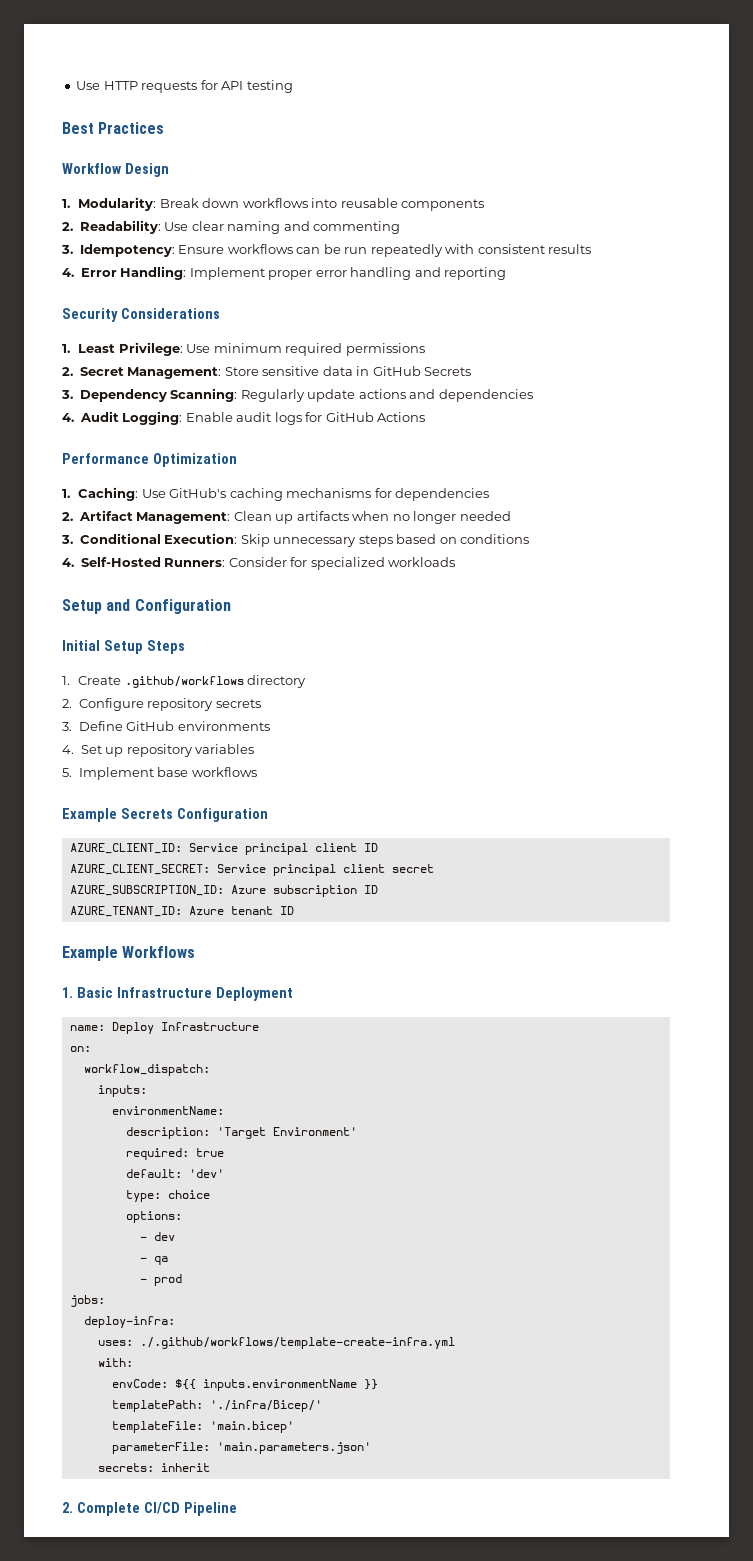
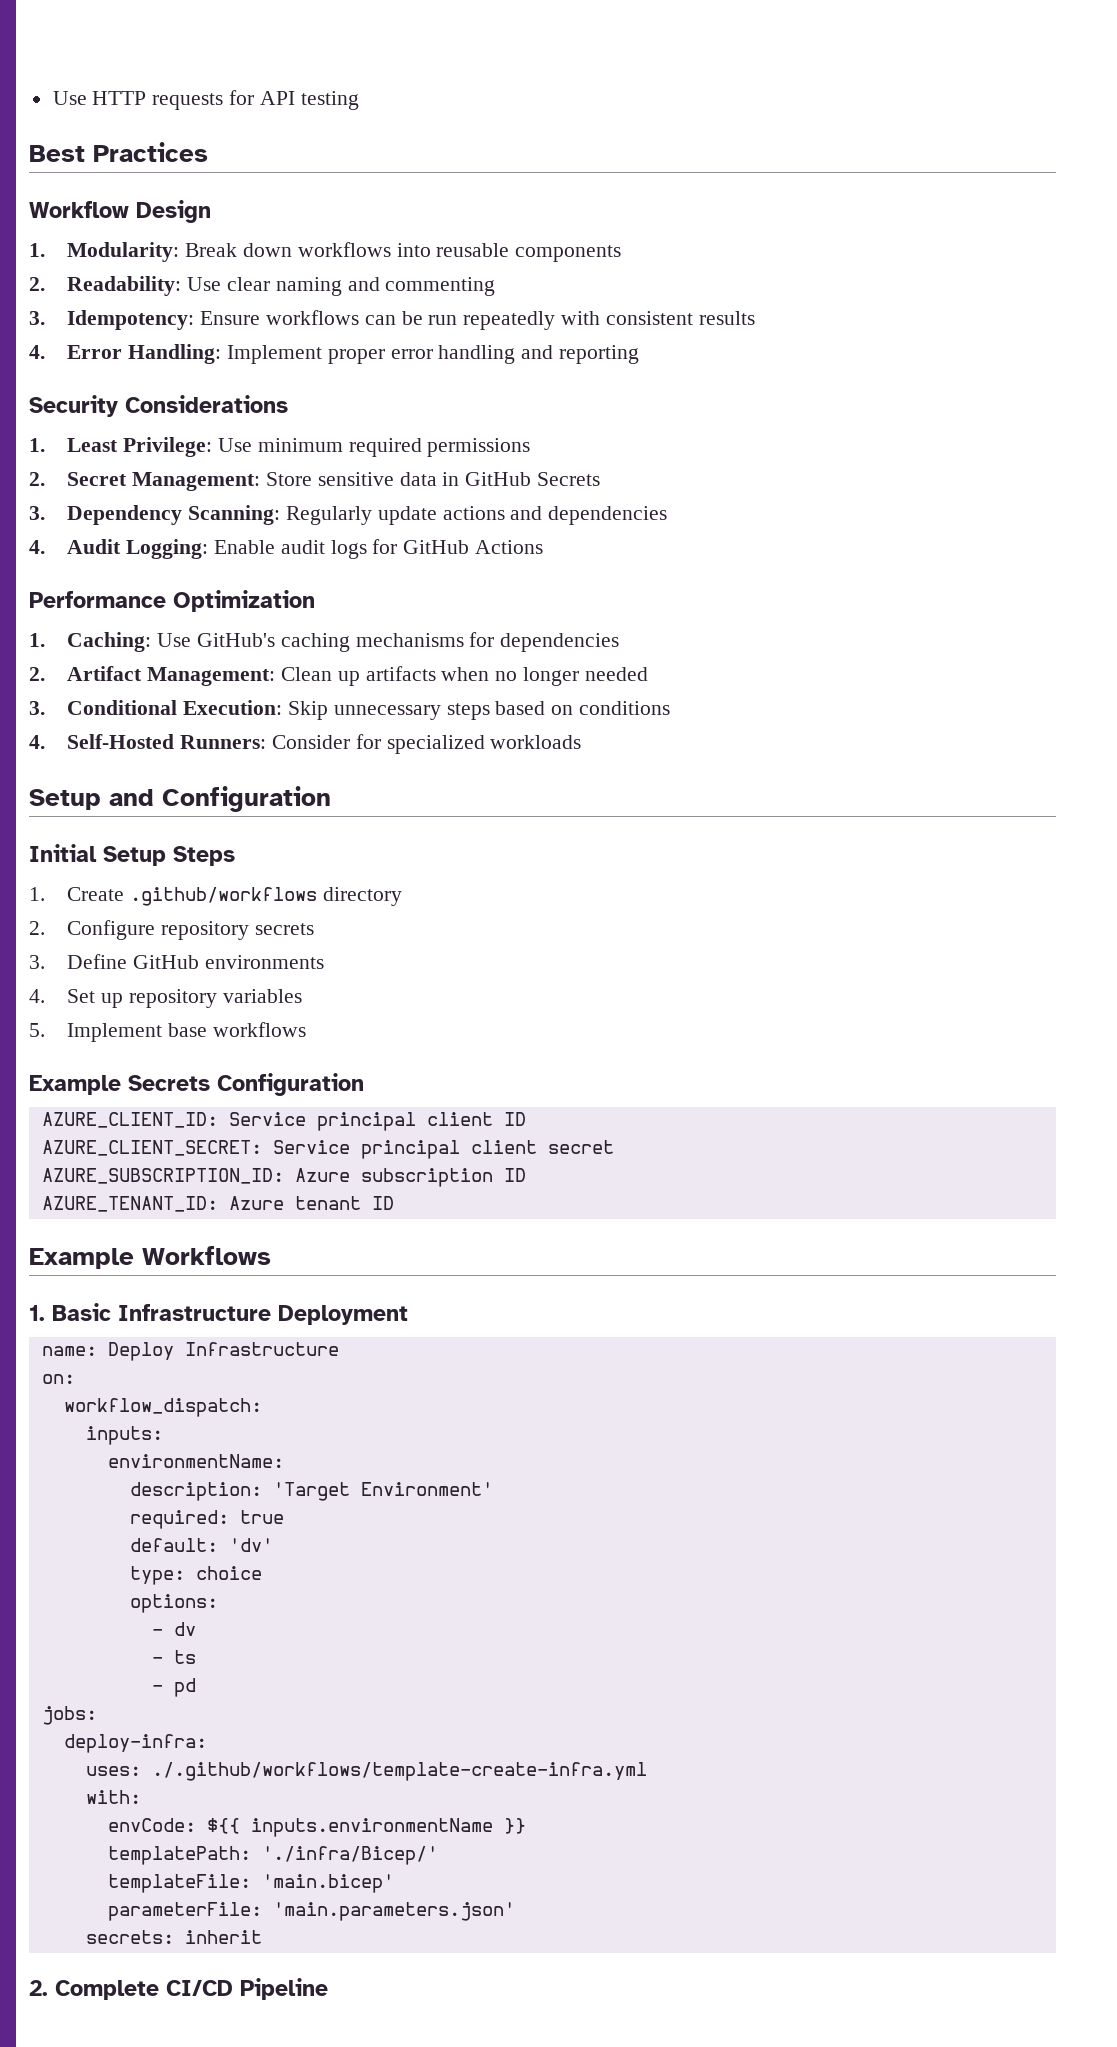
[188,1169,224,1178] 'dev' -> [228,1538,273,1552] 'dv'
[153,1232,175,1241] [139,1256,168,1265] [139,1274,182,1286] dev // - qa // - prod -> [173,1622,196,1636] [151,1650,196,1664] [151,1678,196,1697] dv // - ts // - pd

